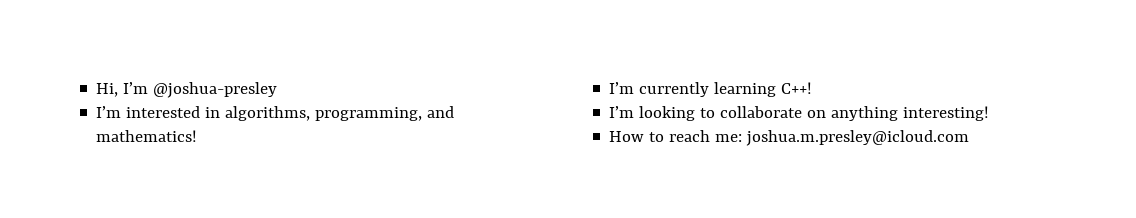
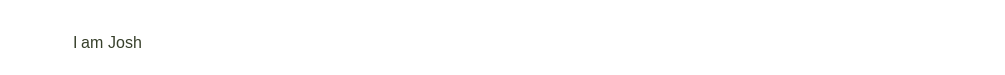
[96,82,278,98] [96,106,455,121] [96,130,198,142] [609,82,813,97] [609,106,990,121] [609,130,970,146] Hi, I’m @joshua-presley // I’m interested in algorithms, programming, and mathematics! // I’m currently learning C++! // I’m looking to collaborate on anything interesting! // How to reach me: joshua.m.presley@icloud.com -> [73,36,142,48] I am Josh

